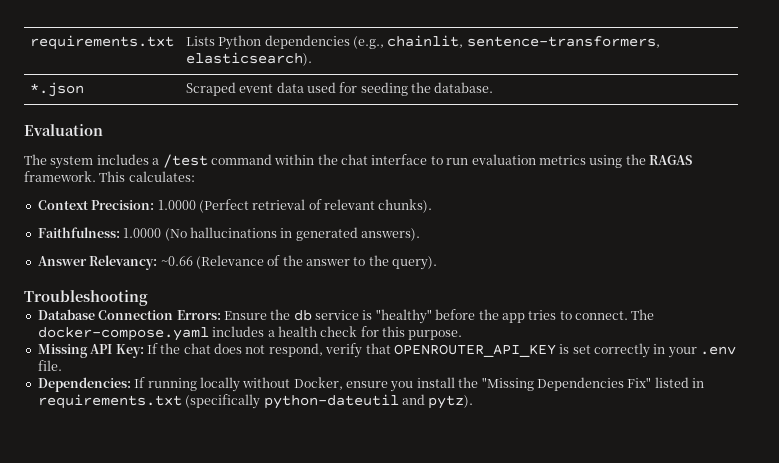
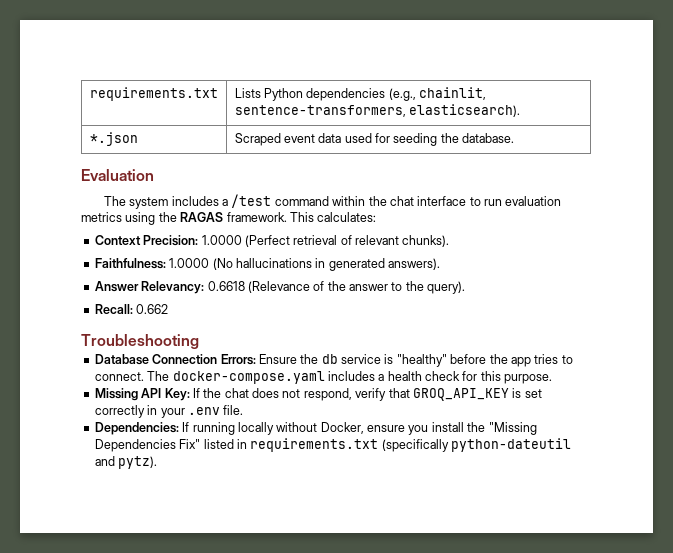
[160,256,193,266] ~0.66 -> [207,281,245,291] 0.6618
(438, 263) none -> [94,304,169,314] // Recall: 0.662
[393,344,556,357] OPENROUTER_API_KEY -> [412,388,509,401] GROQ_API_KEY

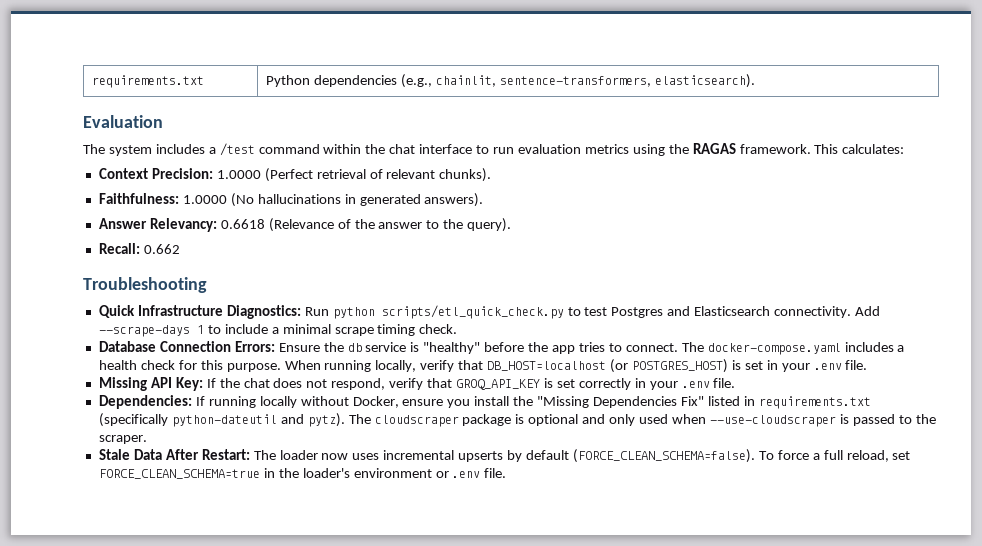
[234,88,261,98] Lists -> (205, 81) none
[89,132,138,146] [234,133,515,146] // *.json | Scraped event data used for seeding the database. -> (755, 81) none
(199, 341) none -> [98,305,881,319] [98,324,458,337] // Quick Infrastructure Diagnostics: Run python scripts/etl_quick_check.py to test Postgres and Elasticsearch connectivity. Add --scrape-days 1 to include a minimal scrape timing check.
(553, 379) none -> [284,359,868,373] When running locally, verify that DB_HOST=localhost (or POSTGRES_HOST) is set in your .env file.
(158, 462) none -> [348,414,936,427] [98,435,147,444] [98,449,911,463] [98,468,507,479] The cloudscraper package is optional and only used when --use-cloudscraper is passed to the scraper. // Stale Data After Restart: The loader now uses incremental upserts by default (FORCE_CLEAN_SCHEMA=false). To force a full reload, set FORCE_CLEAN_SCHEMA=true in the loader's environment or .env file.

